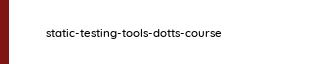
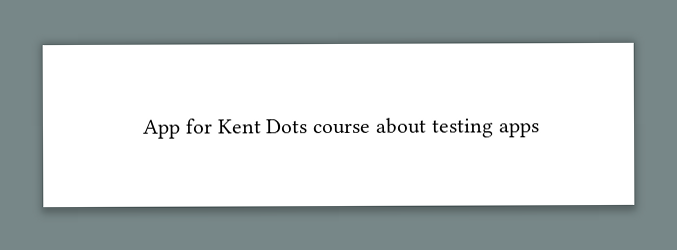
[46,29,222,39] static-testing-tools-dotts-course -> [142,117,540,139] App for Kent Dots course about testing apps

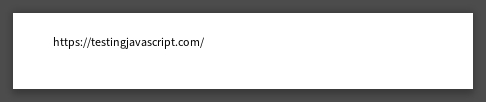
[142,117,540,139] App for Kent Dots course about testing apps -> [53,37,205,49] https://testingjavascript.com/

